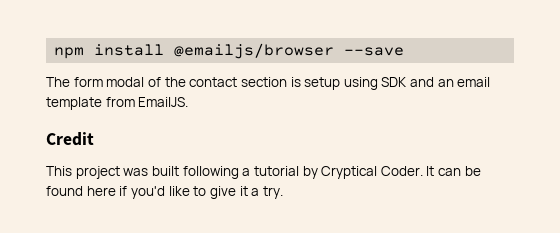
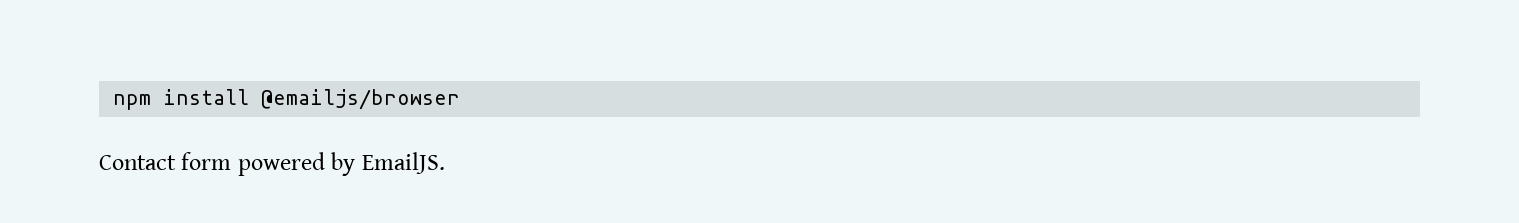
[344,47,405,56] [46,77,491,90] [46,97,189,110] [46,132,94,146] [46,166,481,179] [46,186,283,199] --save // The form modal of the contact section is setup using SDK and an email template from EmailJS. // Credit // This project was built following a tutorial by Cryptical Coder. It can be found here if you'd like to give it a try. -> [99,152,445,176] // Contact form powered by EmailJS.

